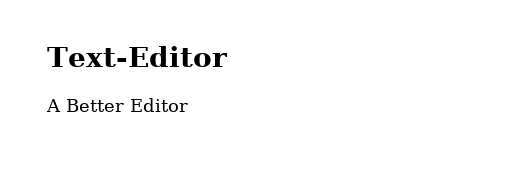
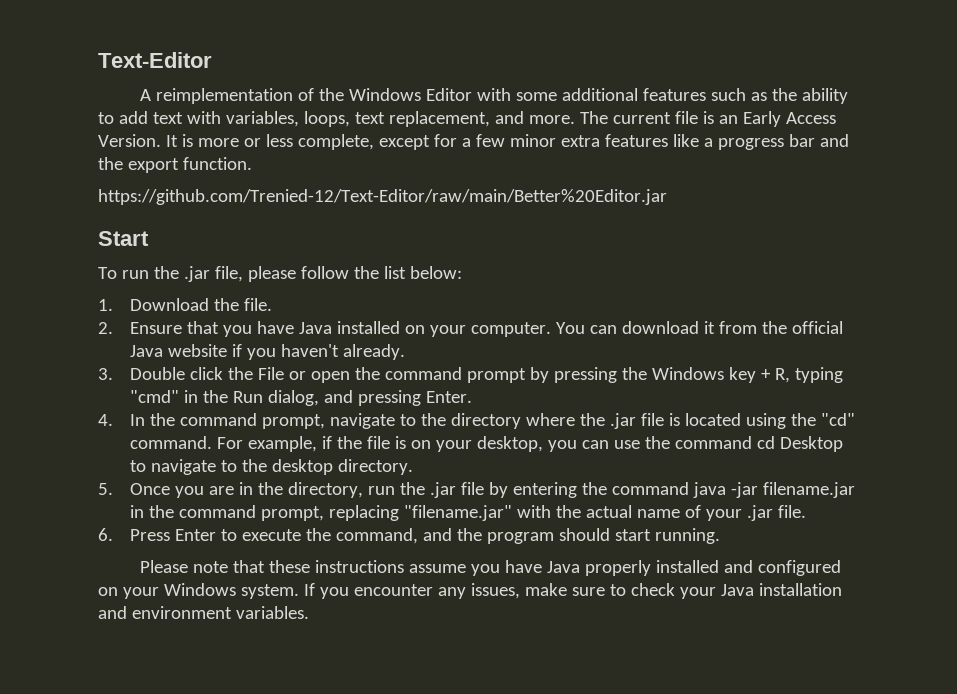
[66,98,188,112] Better Editor -> [156,88,849,104] [98,111,836,127] [98,134,849,150] [98,157,252,173] [98,189,667,205] [98,231,149,246] [98,266,462,282] [98,298,272,311] [98,321,843,337] [129,344,405,360] [98,367,843,383] [129,390,472,406] [98,413,855,429] [129,436,843,452] [129,459,413,475] [98,482,855,498] [129,505,806,521] [98,528,720,544] [140,560,842,576] [98,583,842,599] [98,606,309,619] reimplementation of the Windows Editor with some additional features such as the ability to add text with variables, loops, text replacement, and more. The current file is an Early Access Version. It is more or less complete, except for a few minor extra features like a progress bar and the export function. // https://github.com/Trenied-12/Text-Editor/raw/main/Better%20Editor.jar // Start // To run the .jar file, please follow the list below: // 1. Download the file. // 2. Ensure that you have Java installed on your computer. You can download it from the official Java website if you haven't already. // 3. Double click the File or open the command prompt by pressing the Windows key + R, typing "cmd" in the Run dialog, and pressing Enter. // 4. In the command prompt, navigate to the directory where the .jar file is located using the "cd" command. For example, if the file is on your desktop, you can use the command cd Desktop to navigate to the desktop directory. // 5. Once you are in the directory, run the .jar file by entering the command java -jar filename.jar in the command prompt, replacing "filename.jar" with the actual name of your .jar file. // 6. Press Enter to execute the command, and the program should start running. // Please note that these instructions assume you have Java properly installed and configured on your Windows system. If you encounter any issues, make sure to check your Java installation and environment variables.

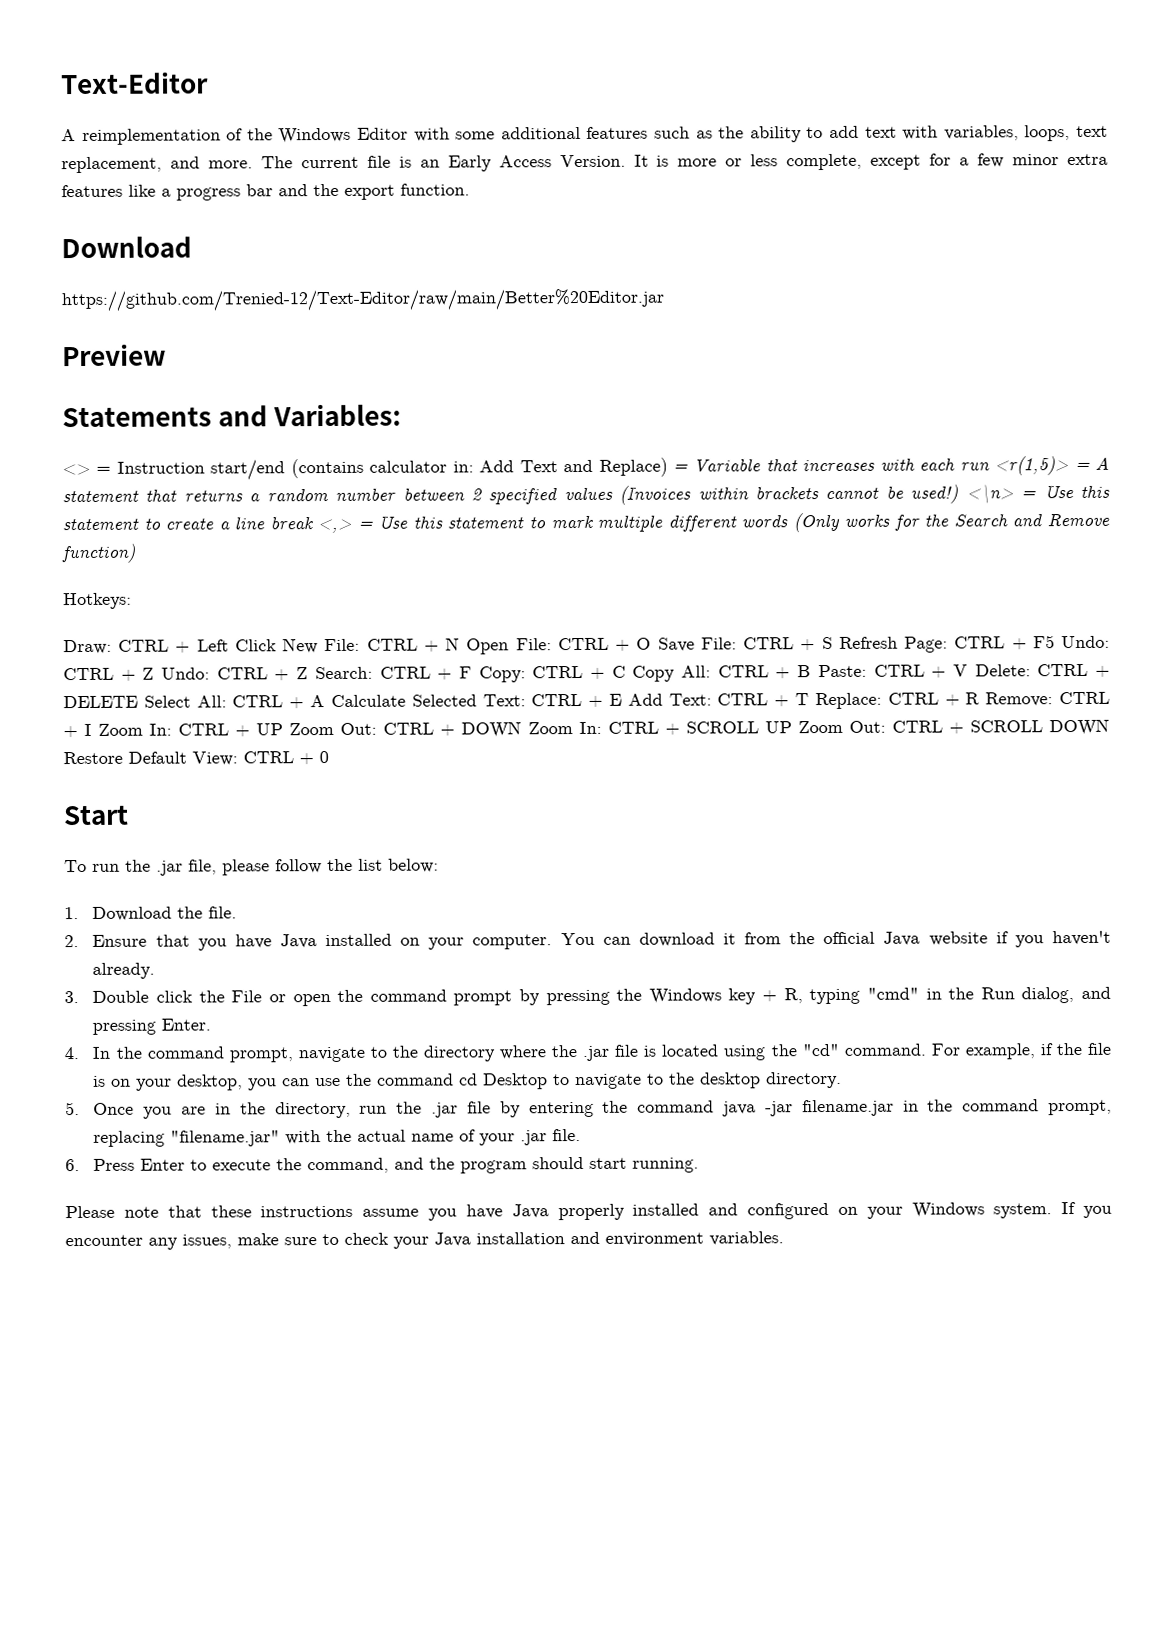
(252, 163) none -> [61,235,192,259] // Download
(667, 197) none -> [62,343,166,367] [62,403,402,428] [62,456,1110,481] [62,484,1111,505] [62,512,1110,534] [61,543,135,564] [63,592,132,610] [63,635,1111,655] [63,663,1111,683] [63,691,1111,710] [63,718,1110,738] [63,751,329,766] // Preview // Statements and Variables: // <> = Instruction start/end (contains calculator in: Add Text and Replace) = Variable that increases with each run <r(1,5)> = A statement that returns a random number between 2 specified values (Invoices within brackets cannot be used!) <\n> = Use this statement to create a line break <,> = Use this statement to mark multiple different words (Only works for the Search and Remove function) // Hotkeys: // Draw: CTRL + Left Click New File: CTRL + N Open File: CTRL + O Save File: CTRL + S Refresh Page: CTRL + F5 Undo: CTRL + Z Undo: CTRL + Z Search: CTRL + F Copy: CTRL + C Copy All: CTRL + B Paste: CTRL + V Delete: CTRL + DELETE Select All: CTRL + A Calculate Selected Text: CTRL + E Add Text: CTRL + T Replace: CTRL + R Remove: CTRL + I Zoom In: CTRL + UP Zoom Out: CTRL + DOWN Zoom In: CTRL + SCROLL UP Zoom Out: CTRL + SCROLL DOWN Restore Default View: CTRL + 0

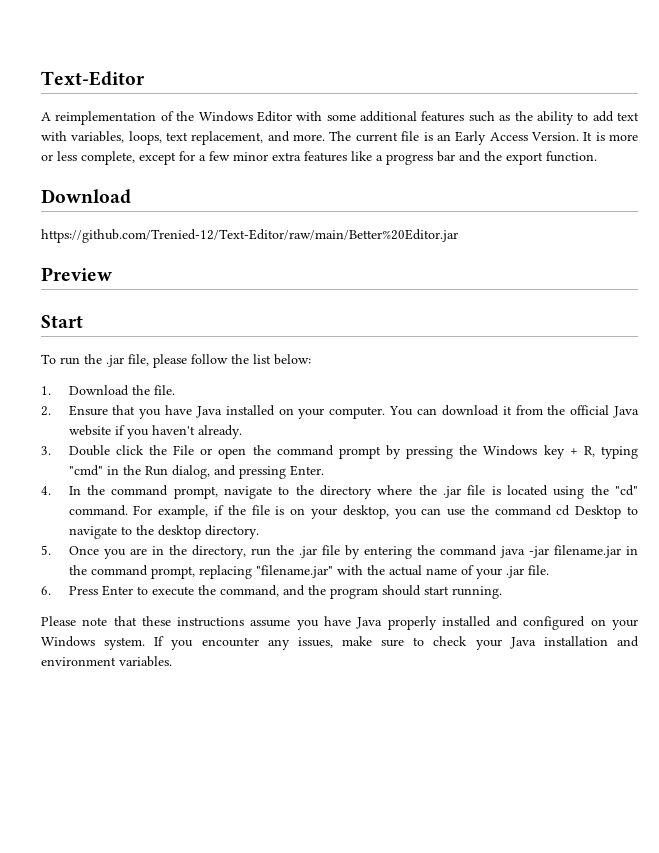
[62,403,402,428] [62,456,1110,481] [62,484,1111,505] [62,512,1110,534] [61,543,135,564] [63,592,132,610] [63,635,1111,655] [63,663,1111,683] [63,691,1111,710] [63,718,1110,738] [63,751,329,766] // Statements and Variables: // <> = Instruction start/end (contains calculator in: Add Text and Replace) = Variable that increases with each run <r(1,5)> = A statement that returns a random number between 2 specified values (Invoices within brackets cannot be used!) <\n> = Use this statement to create a line break <,> = Use this statement to mark multiple different words (Only works for the Search and Remove function) // Hotkeys: // Draw: CTRL + Left Click New File: CTRL + N Open File: CTRL + O Save File: CTRL + S Refresh Page: CTRL + F5 Undo: CTRL + Z Undo: CTRL + Z Search: CTRL + F Copy: CTRL + C Copy All: CTRL + B Paste: CTRL + V Delete: CTRL + DELETE Select All: CTRL + A Calculate Selected Text: CTRL + E Add Text: CTRL + T Replace: CTRL + R Remove: CTRL + I Zoom In: CTRL + UP Zoom Out: CTRL + DOWN Zoom In: CTRL + SCROLL UP Zoom Out: CTRL + SCROLL DOWN Restore Default View: CTRL + 0 -> (112, 274) none

